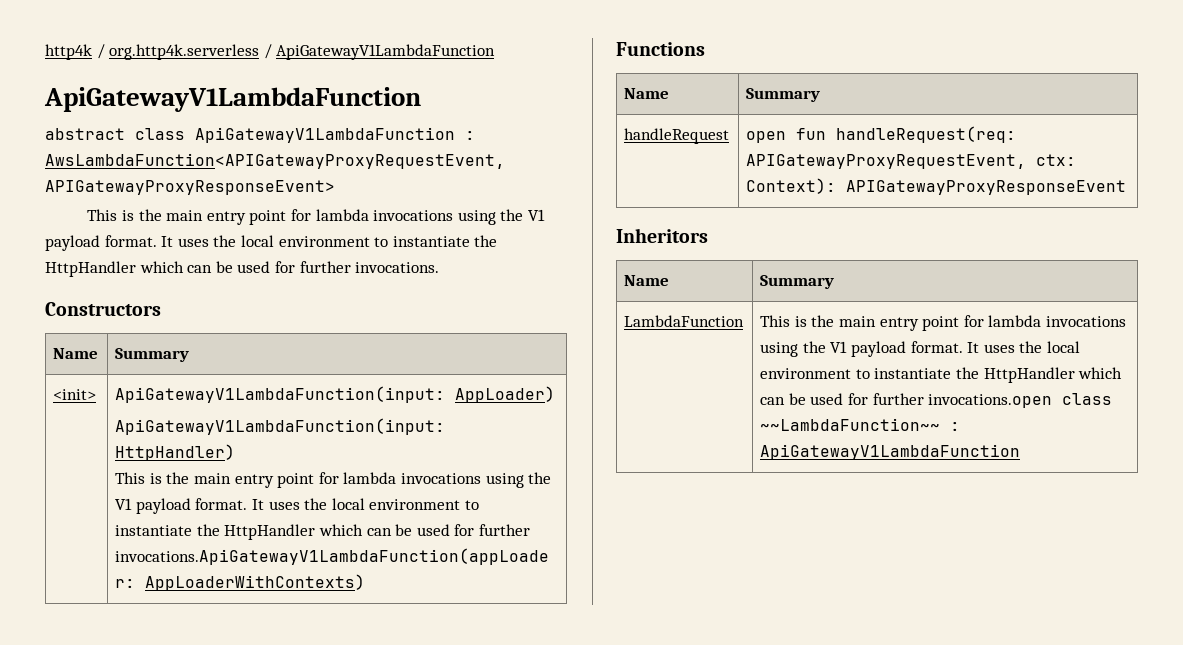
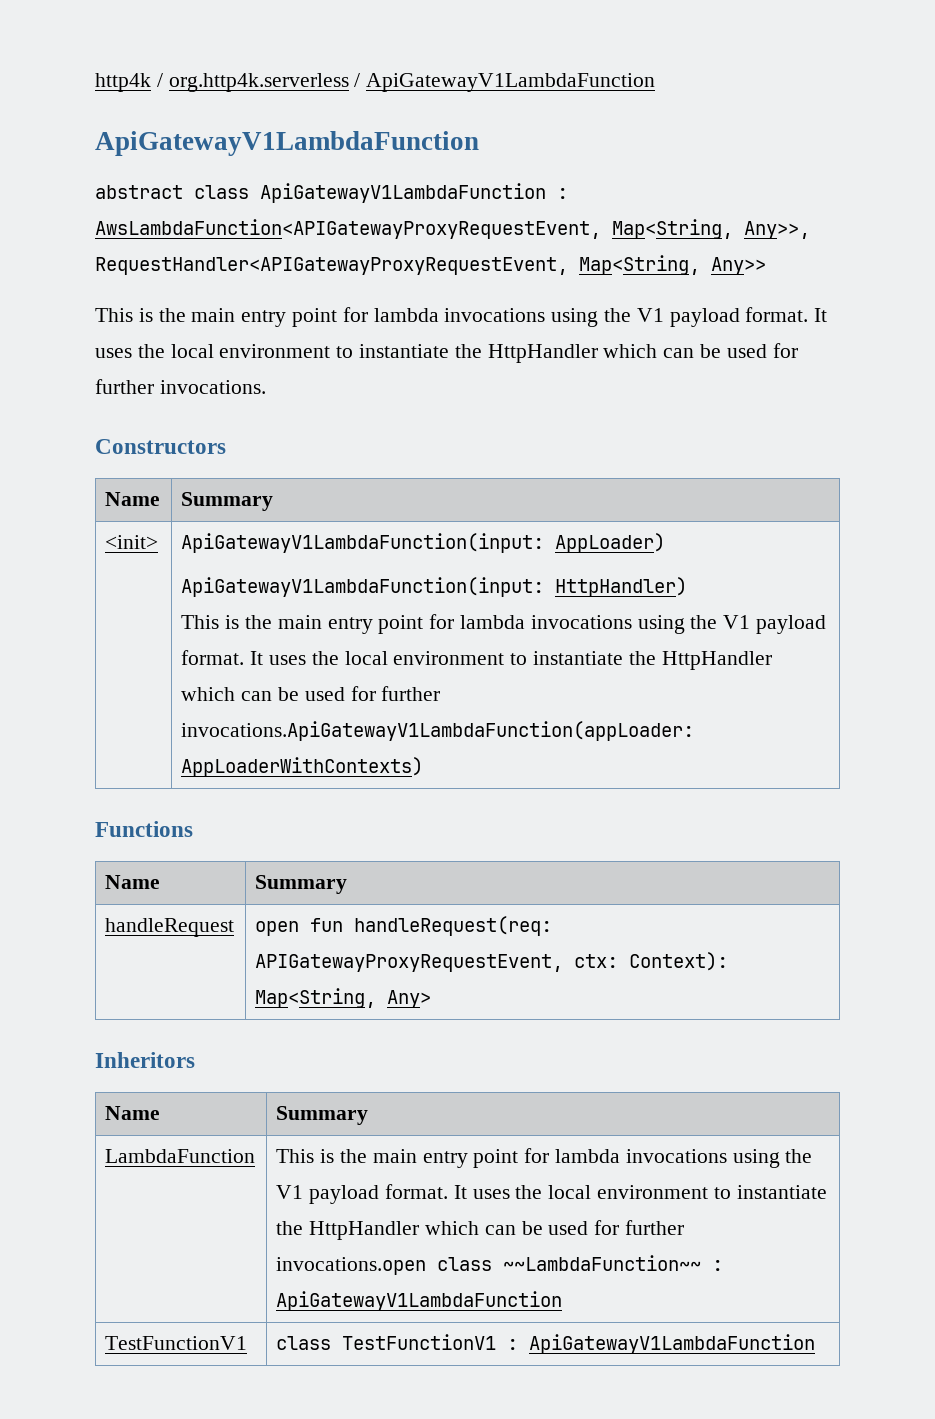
[45,180,335,195] APIGatewayProxyResponseEvent> -> [612,219,810,239] [95,255,766,275] Map<String, Any>>, RequestHandler<APIGatewayProxyRequestEvent, Map<String, Any>>
[846,180,1127,195] APIGatewayProxyResponseEvent -> [255,988,432,1008] Map<String, Any>
(1021, 452) none -> [105,1336,248,1350] [276,1334,816,1354] // TestFunctionV1 | class TestFunctionV1 : ApiGatewayV1LambdaFunction

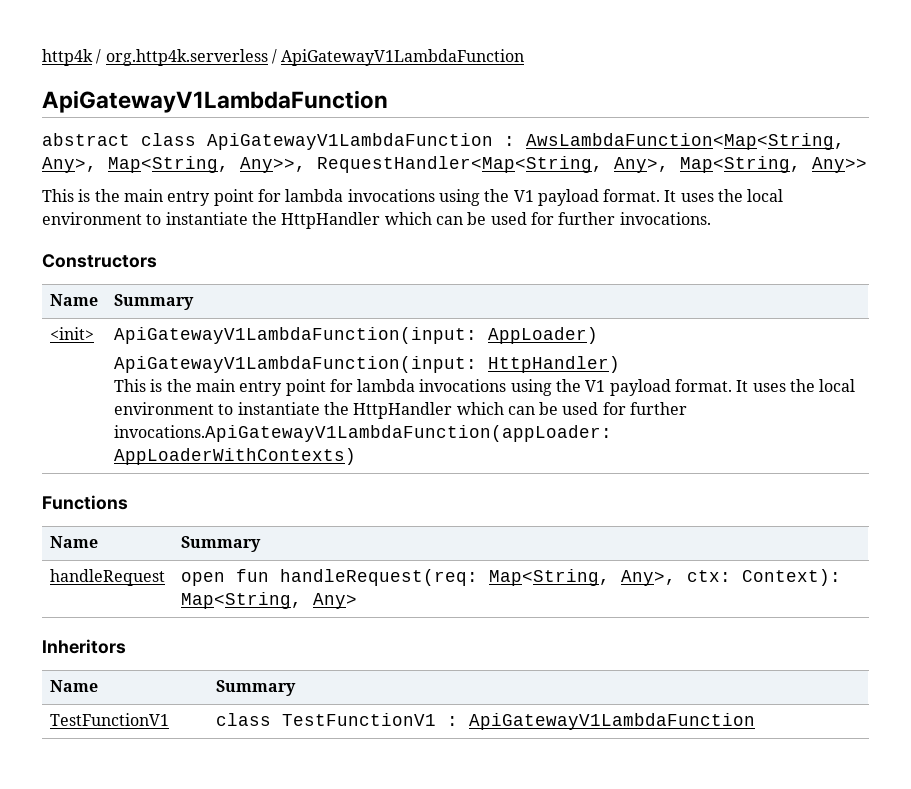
[95,219,810,239] [95,257,568,275] AwsLambdaFunction<APIGatewayProxyRequestEvent, Map<String, Any>>, RequestHandler<APIGatewayProxyRequestEvent, -> [526,133,845,150] [42,156,669,173] AwsLambdaFunction<Map<String, Any>, Map<String, Any>>, RequestHandler<Map<String, Any>,
[255,954,564,972] APIGatewayProxyRequestEvent, -> [488,569,676,586] Map<String, Any>,
[105,1149,256,1163] [276,1148,813,1168] [276,1184,827,1204] [276,1220,684,1240] [276,1255,724,1275] [276,1291,563,1311] // LambdaFunction | This is the main entry point for lambda invocations using the V1 payload format. It uses the local environment to instantiate the HttpHandler which can be used for further invocations.open class ~~LambdaFunction~~ : ApiGatewayV1LambdaFunction -> (296, 688) none

